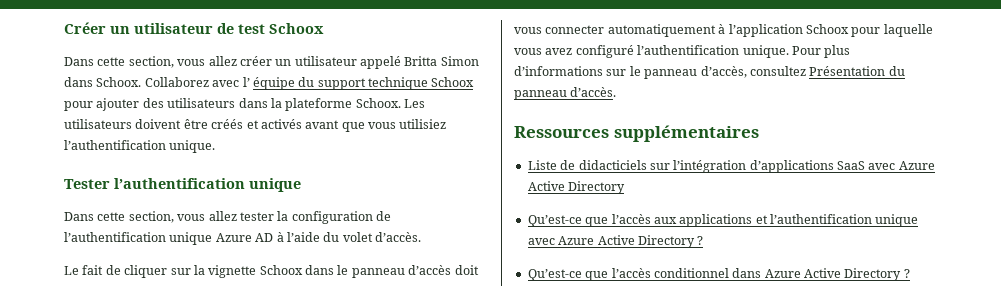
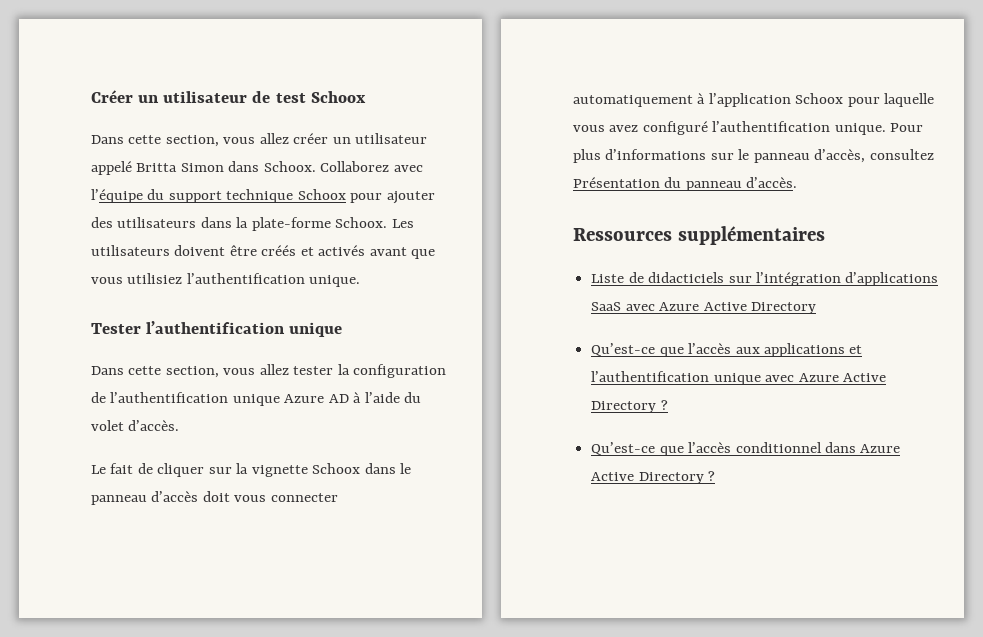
[242,77,295,90] l’ équipe -> [91,189,143,203] l’équipe
[285,98,353,111] plateforme -> [251,217,331,231] plate-forme

